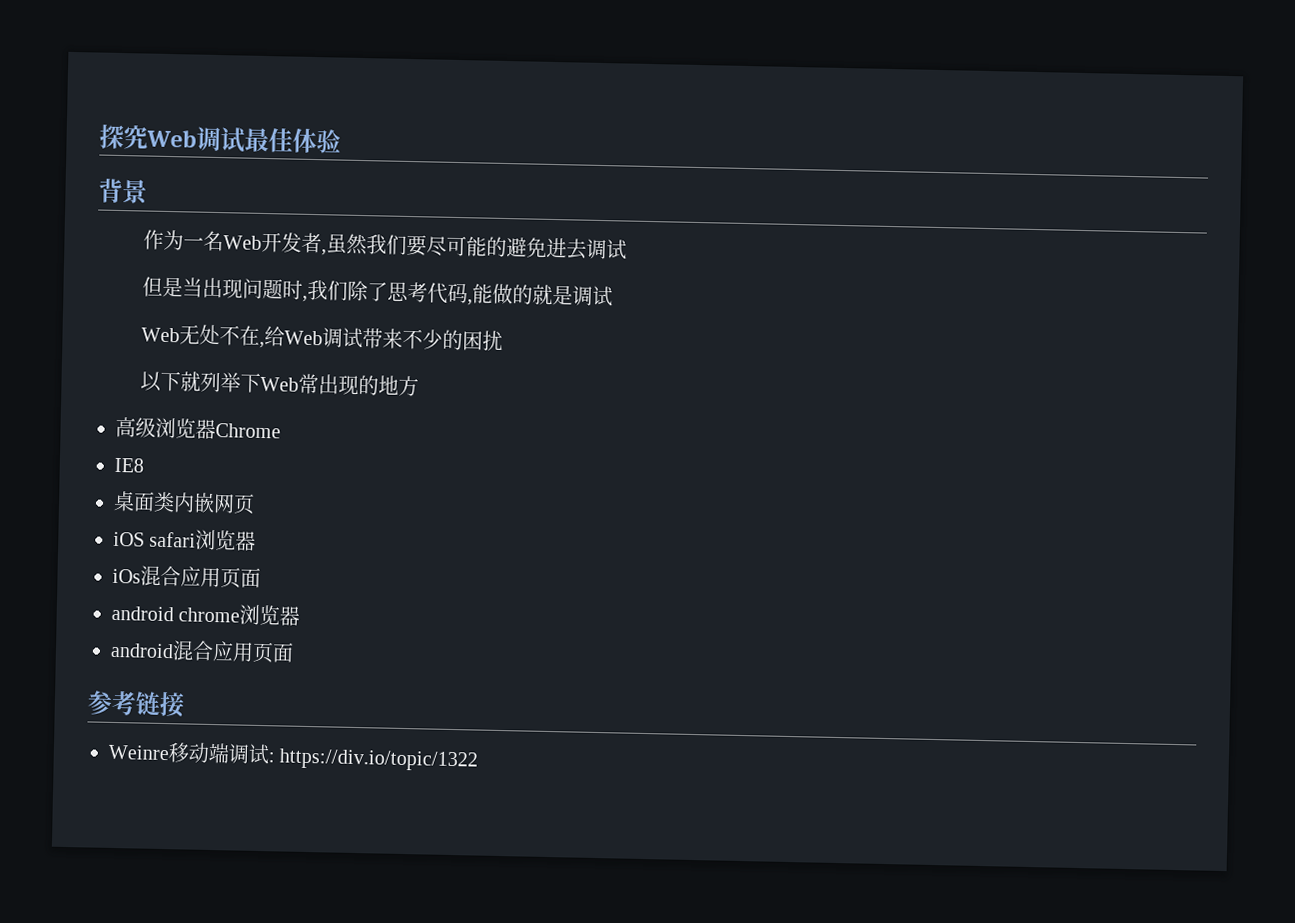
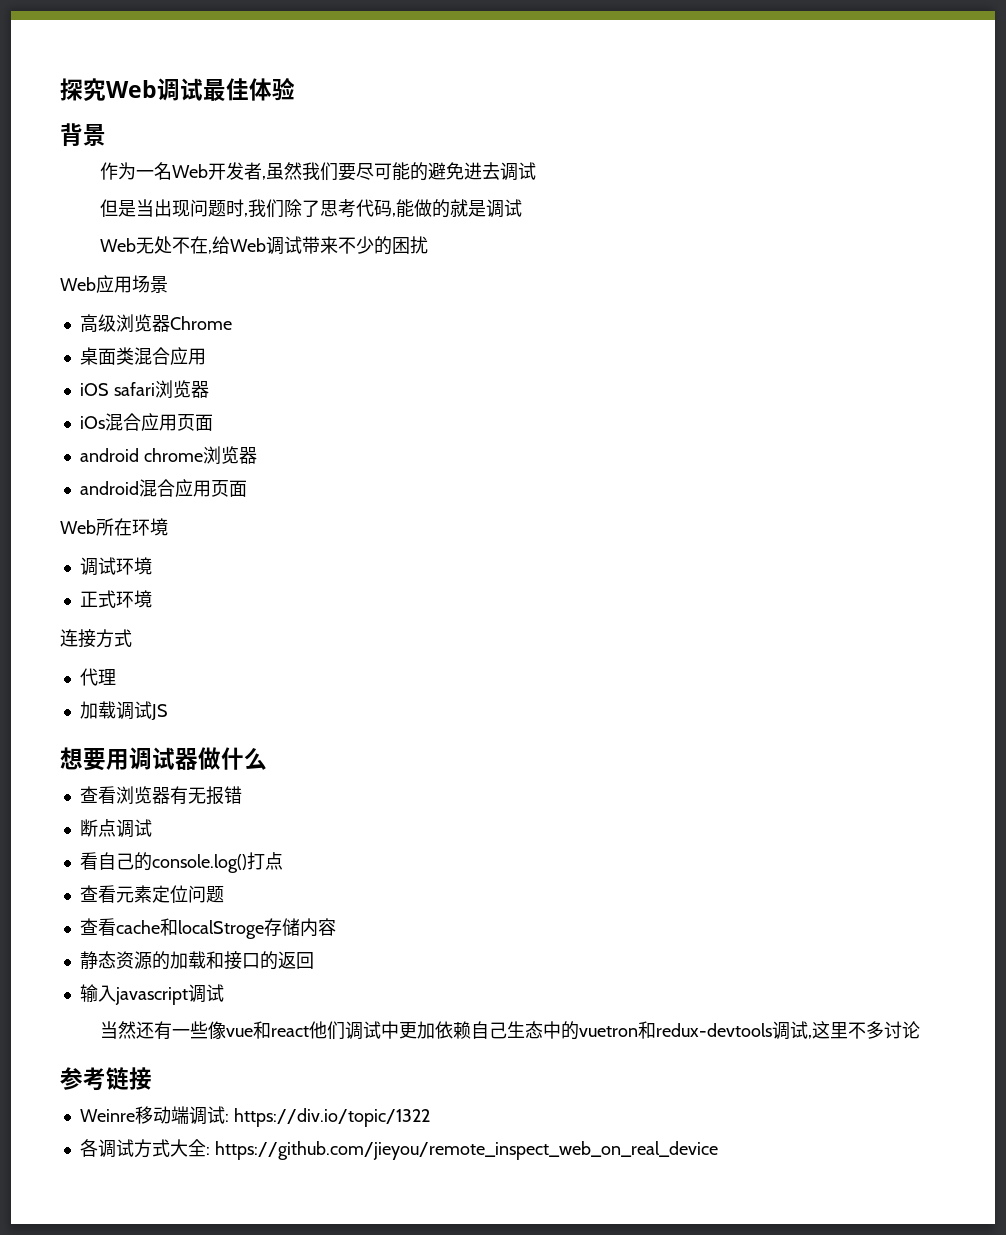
[139,370,419,397] 以下就列举下Web常出现的地方 -> [60,275,168,293] Web应用场景
[114,457,144,473] // IE8 -> (232, 323) none
[173,492,255,514] 内嵌网页 -> [133,347,206,365] 混合应用
(294, 652) none -> [60,518,168,536] [79,557,152,576] [79,590,152,608] [60,629,132,648] [79,668,116,686] [79,701,168,721] [60,747,267,771] [79,786,242,805] [79,819,152,838] [79,852,283,873] [79,885,224,903] [79,918,336,939] [79,951,314,970] [79,984,224,1005] [99,1021,920,1040] // Web所在环境 // 调试环境 // 正式环境 // 连接方式 // 代理 // 加载调试JS // 想要用调试器做什么 // 查看浏览器有无报错 // 断点调试 // 看自己的console.log()打点 // 查看元素定位问题 // 查看cache和localStroge存储内容 // 静态资源的加载和接口的返回 // 输入javascript调试 // 当然还有一些像vue和react他们调试中更加依赖自己生态中的vuetron和redux-devtools调试,这里不多讨论
(479, 760) none -> [79,1139,718,1160] // 各调试方式大全: https://github.com/jieyou/remote_inspect_web_on_real_device

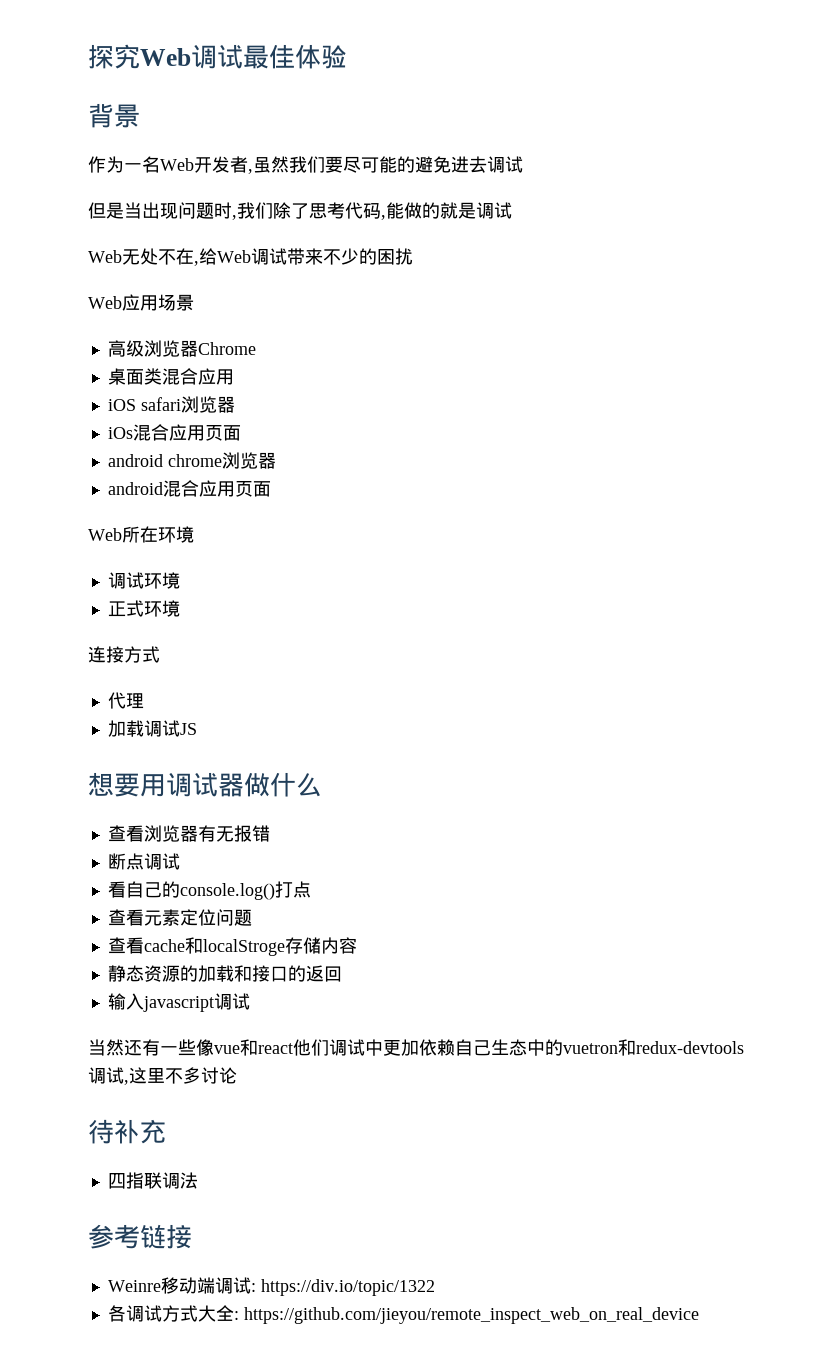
(920, 1030) none -> [88,1119,166,1144] [107,1172,198,1189] // 待补充 // 四指联调法

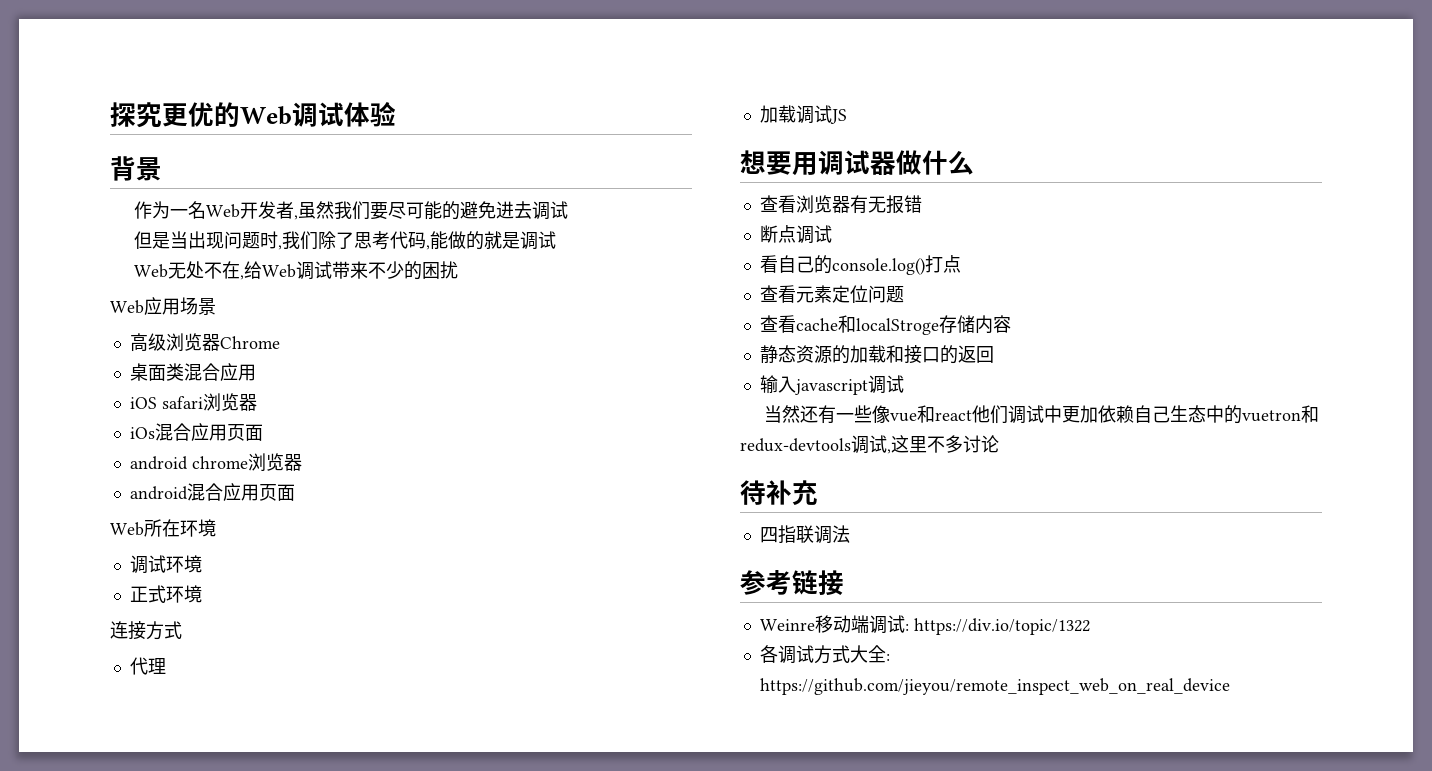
[140,44,295,69] Web调试最佳 -> [162,102,344,127] 更优的Web调试

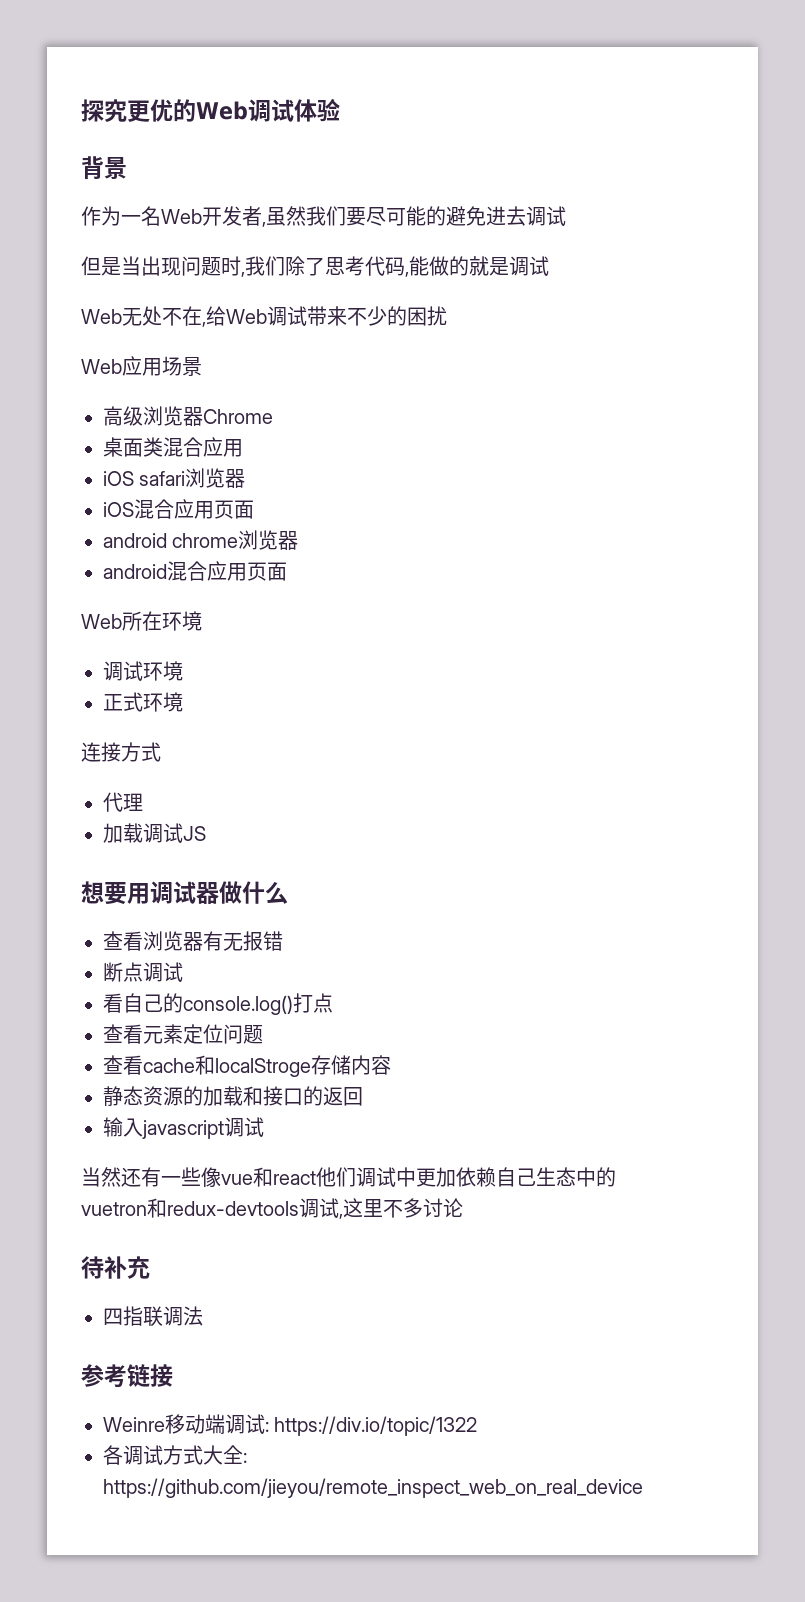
[129,427,155,439] iOs -> [103,502,134,517] iOS

